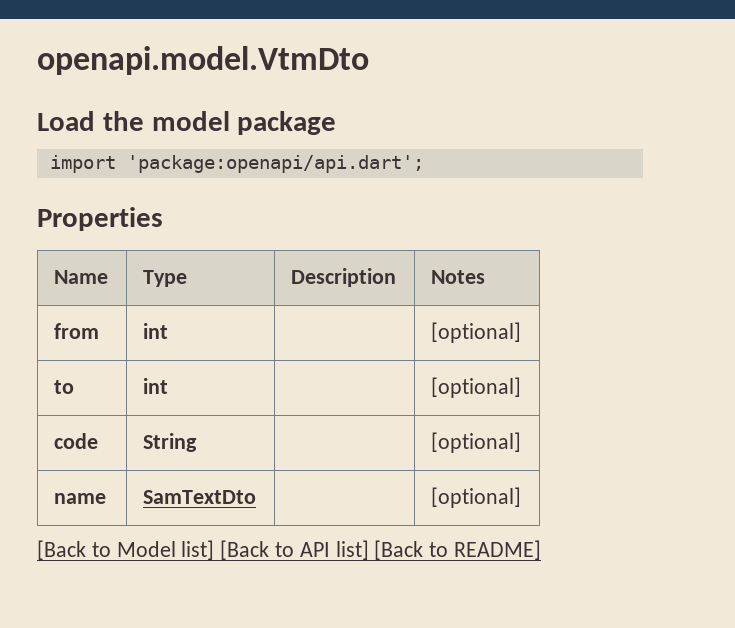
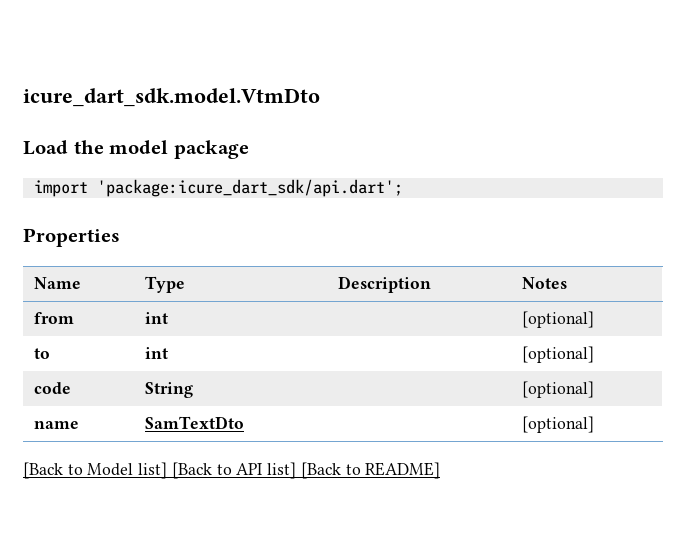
[37,46,369,75] openapi.model.VtmDto -> [23,88,320,107] icure_dart_sdk.model.VtmDto
[126,155,424,173] 'package:openapi/api.dart'; -> [96,179,403,197] 'package:icure_dart_sdk/api.dart';

